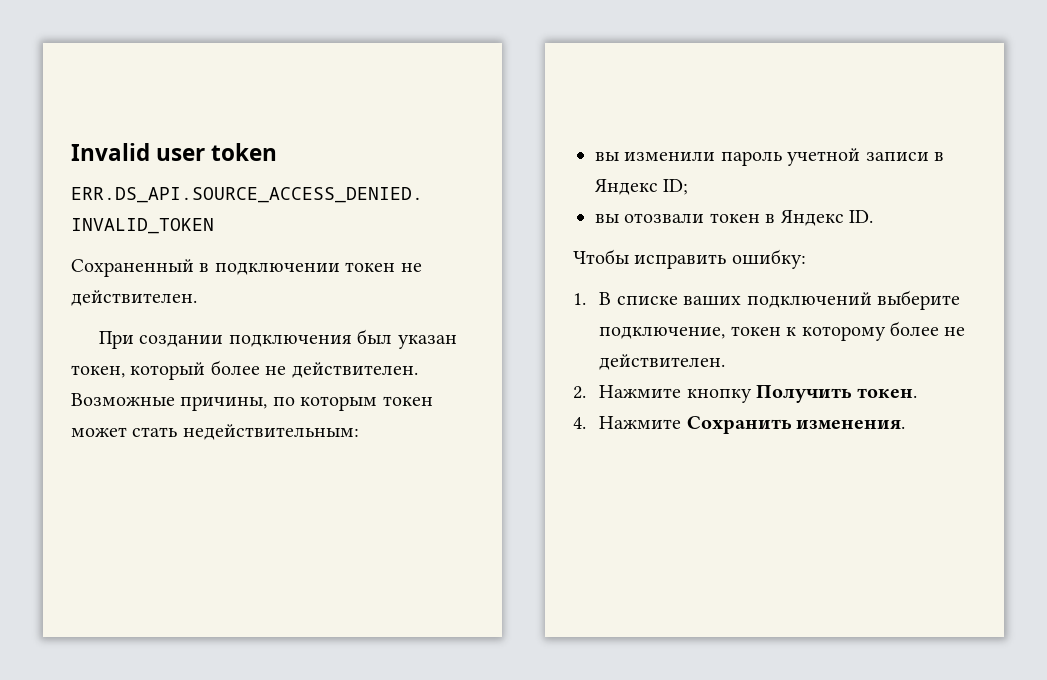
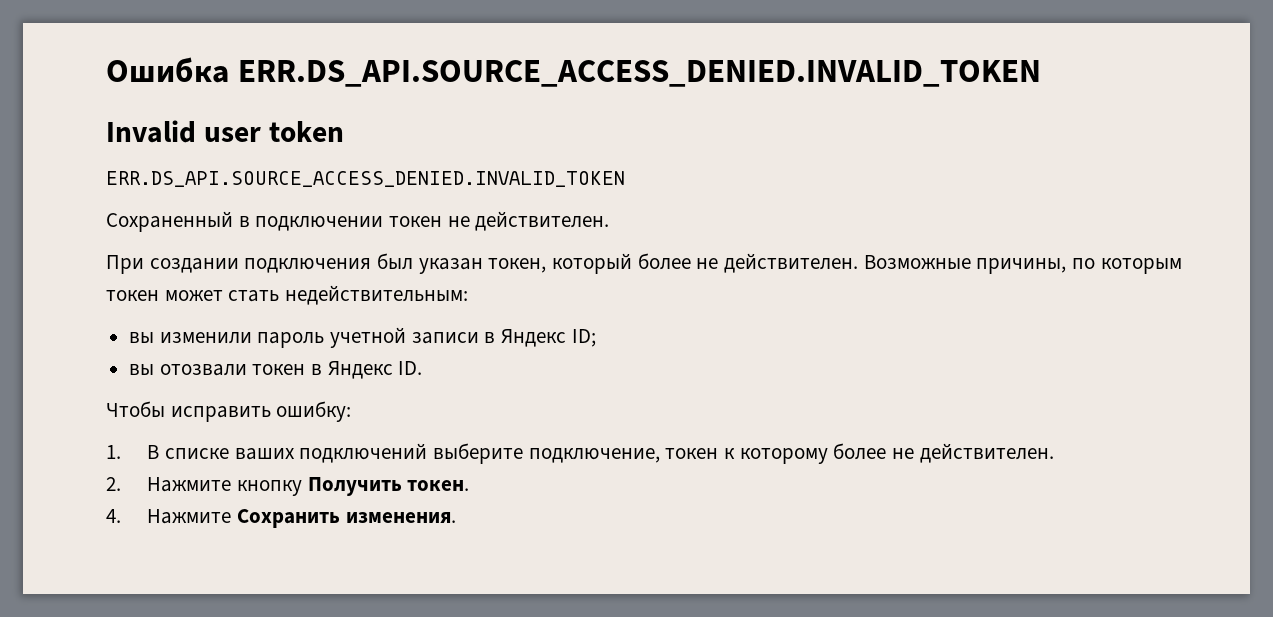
(71, 152) none -> [106,57,1041,87] Ошибка ERR.DS_API.SOURCE_ACCESS_DENIED.INVALID_TOKEN //

